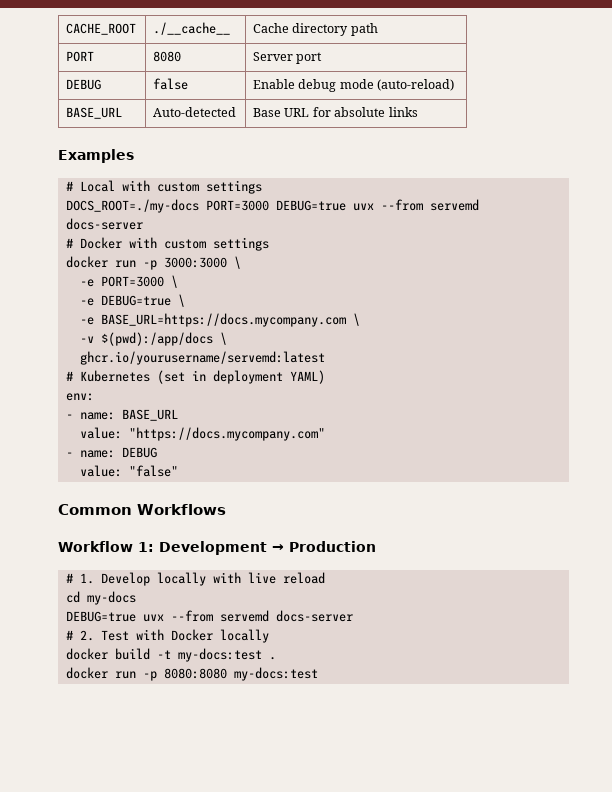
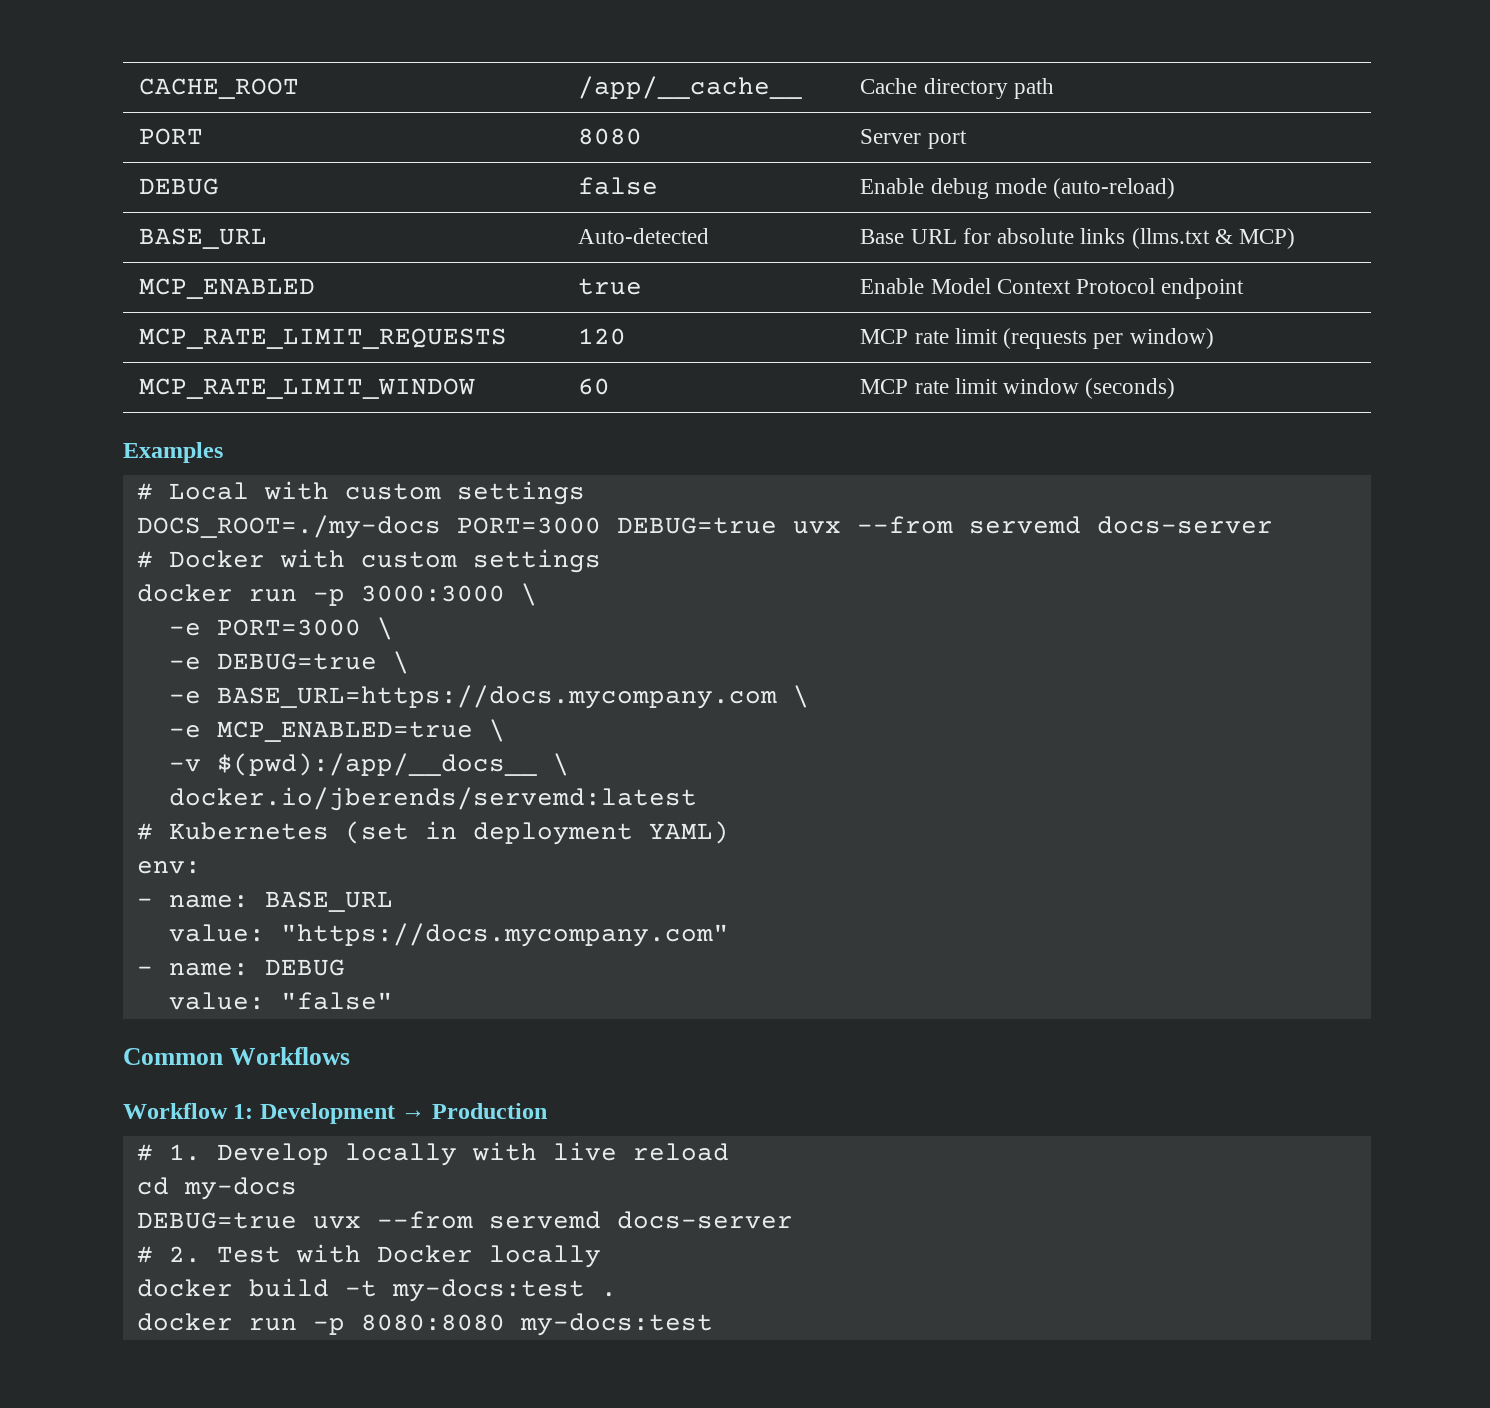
[153,22,231,35] ./__cache__ -> [578,76,803,99] /app/__cache__
(418, 112) none -> [1131,228,1295,249] [139,278,316,299] [578,278,643,295] [860,278,1245,299] [139,328,508,349] [578,328,627,345] [860,328,1214,349] [139,378,476,399] [578,378,611,395] [860,378,1176,399] (llms.txt & MCP) // MCP_ENABLED | true | Enable Model Context Protocol endpoint // MCP_RATE_LIMIT_REQUESTS | 120 | MCP rate limit (requests per window) // MCP_RATE_LIMIT_WINDOW | 60 | MCP rate limit window (seconds)
[79,332,227,346] [79,351,325,365] -v $(pwd):/app/docs \ // ghcr.io/yourusername/servemd:latest -> [168,719,505,742] [168,753,569,776] [168,787,697,811] -e MCP_ENABLED=true \ // -v $(pwd):/app/__docs__ \ // docker.io/jberends/servemd:latest

